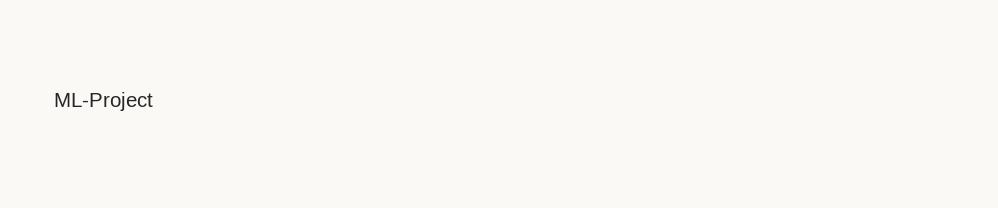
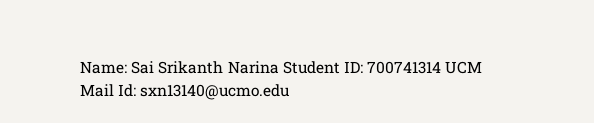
[54,92,153,111] ML-Project -> [80,61,483,74] [80,84,290,100] Name: Sai Srikanth Narina Student ID: 700741314 UCM Mail Id: sxn13140@ucmo.edu

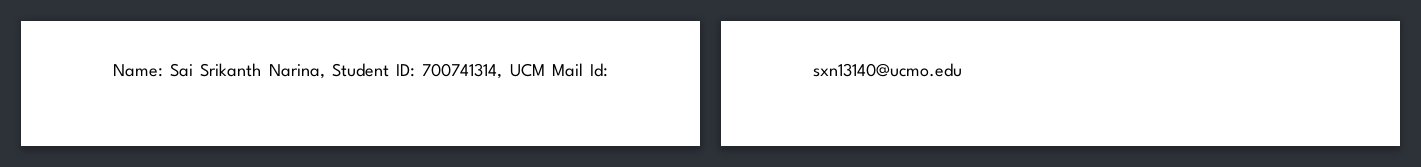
[227,61,279,74] Narina -> [268,64,325,79] Narina,
[367,61,442,74] 700741314 -> [422,63,503,79] 700741314,

